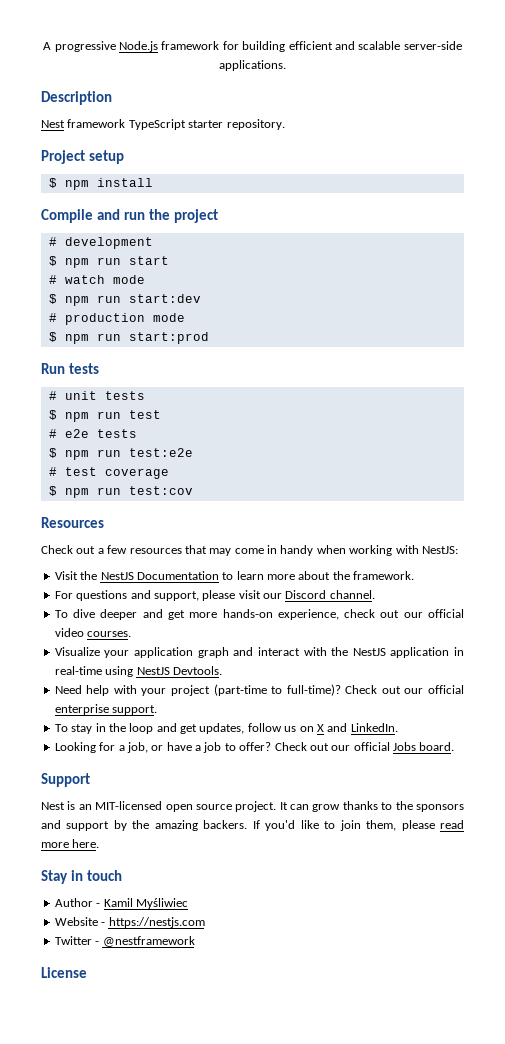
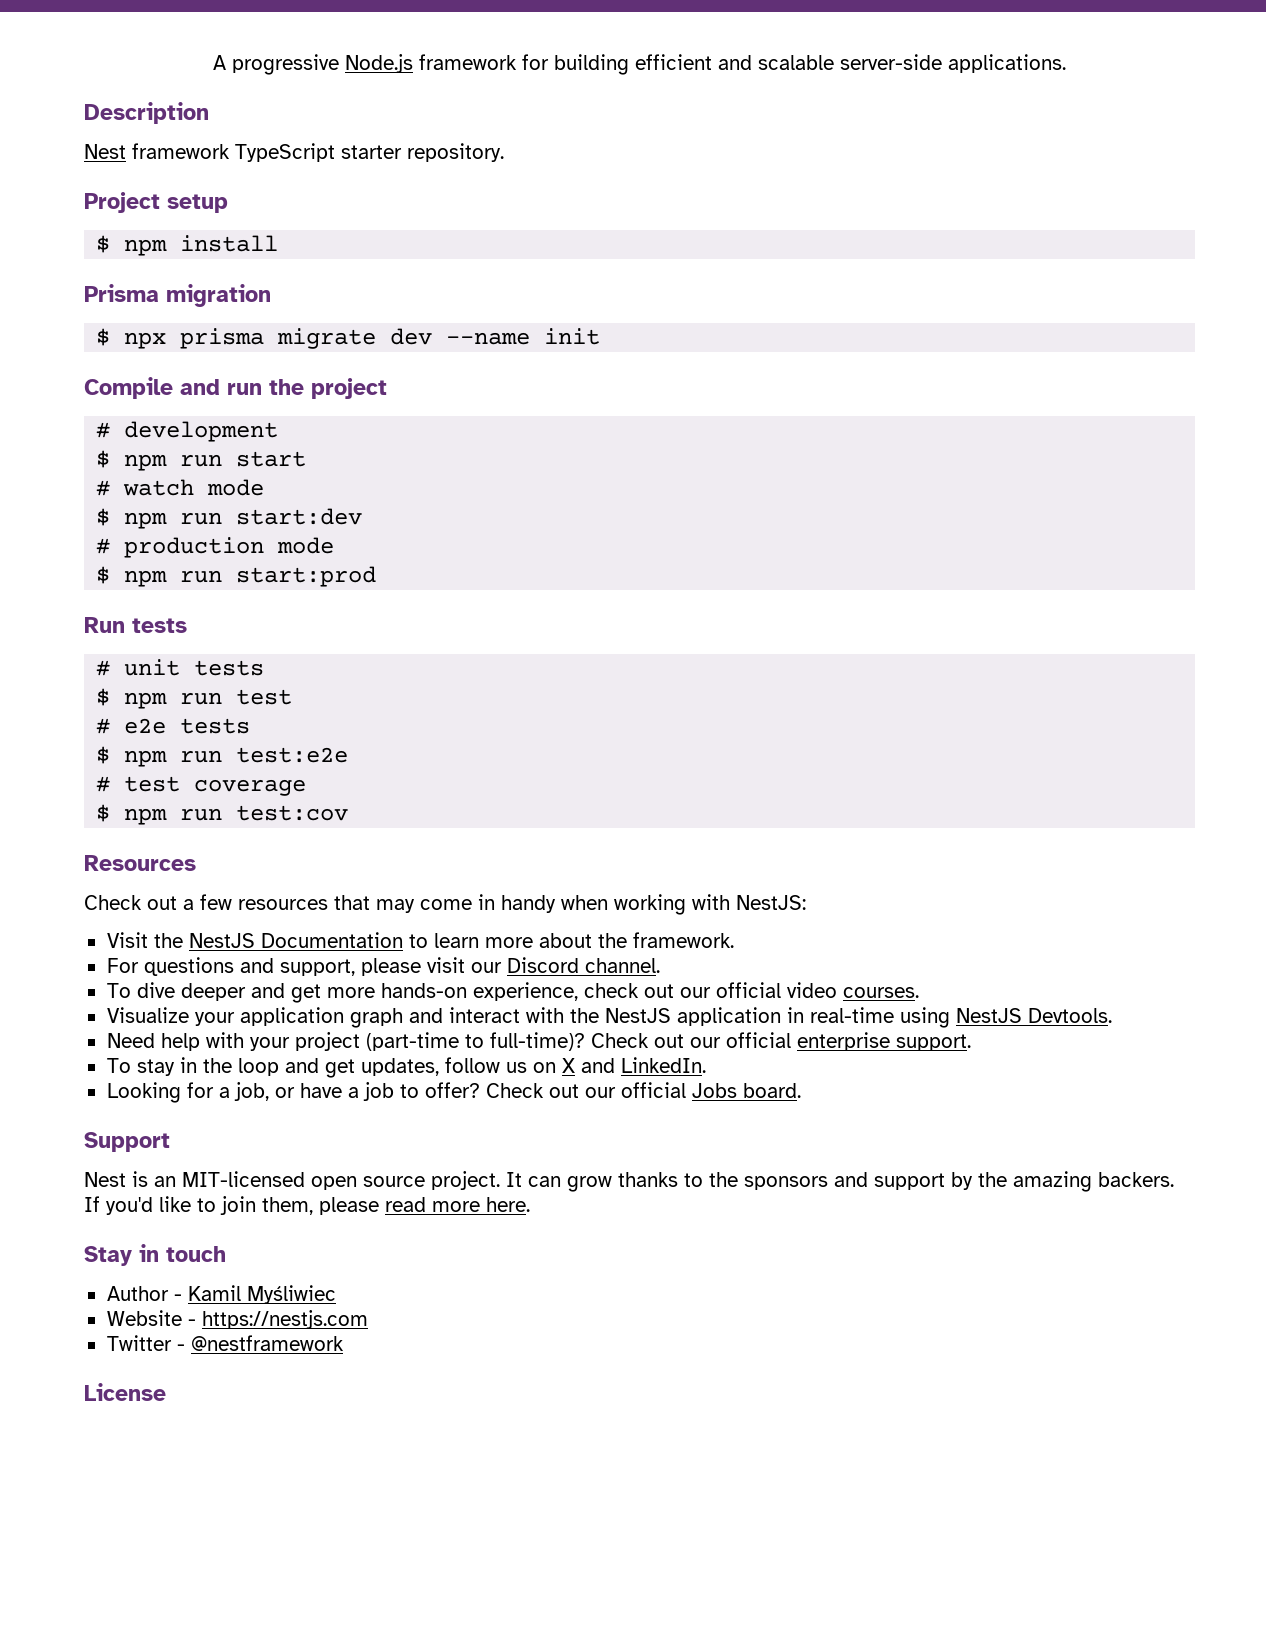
(153, 182) none -> [84,284,271,307] [96,328,601,349] // Prisma migration // $ npx prisma migrate dev --name init

